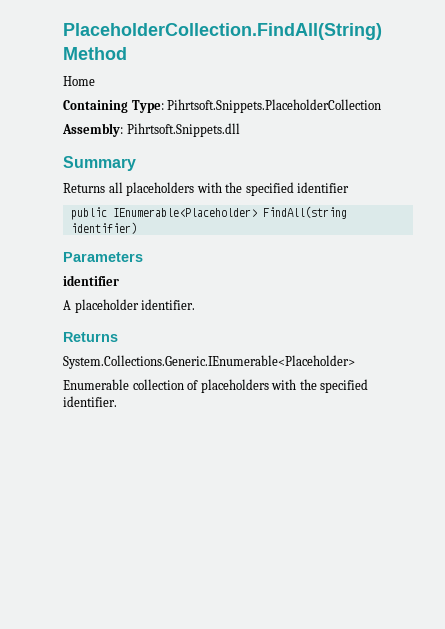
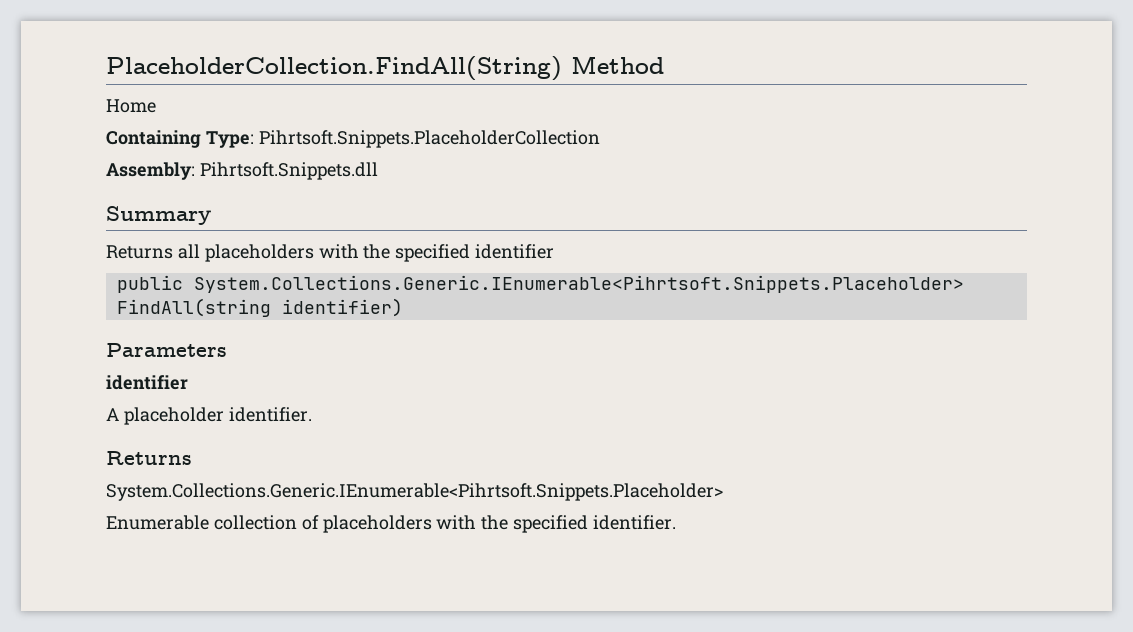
[112,208,257,217] IEnumerable<Placeholder> -> [193,275,964,293] System.Collections.Generic.IEnumerable<Pihrtsoft.Snippets.Placeholder>
[63,355,355,369] System.Collections.Generic.IEnumerable<Placeholder> -> [106,483,723,501] System.Collections.Generic.IEnumerable<Pihrtsoft.Snippets.Placeholder>

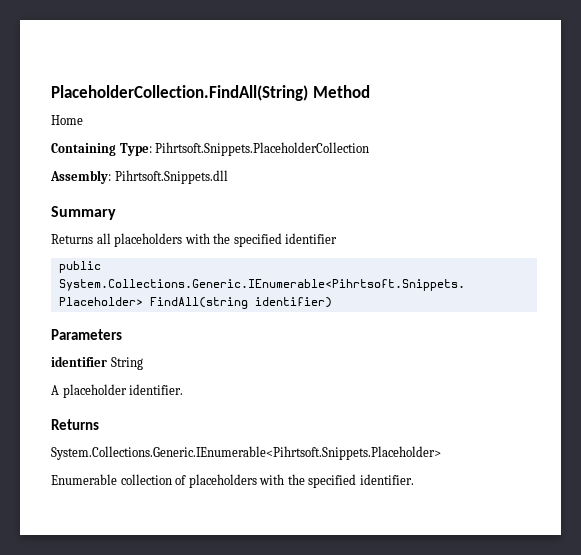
(188, 382) none -> [110,357,143,370] String

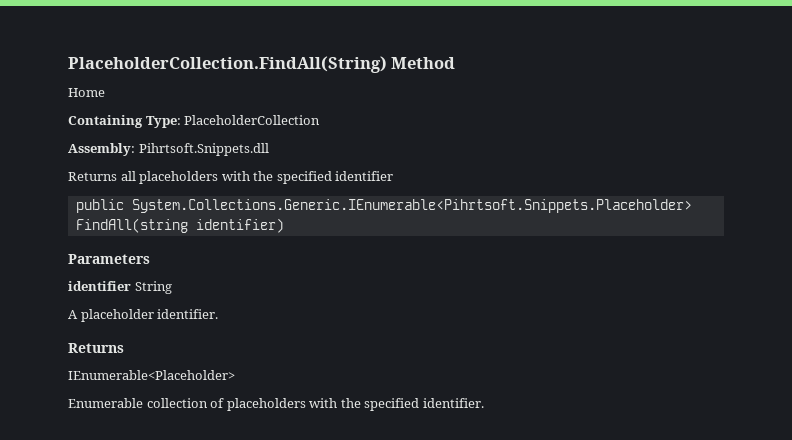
[155,142,370,156] Pihrtsoft.Snippets.PlaceholderCollection -> [184,115,321,125] PlaceholderCollection
[51,206,116,220] // Summary -> (269, 149) none
[51,446,441,460] System.Collections.Generic.IEnumerable<Pihrtsoft.Snippets.Placeholder> -> [68,370,235,380] IEnumerable<Placeholder>

